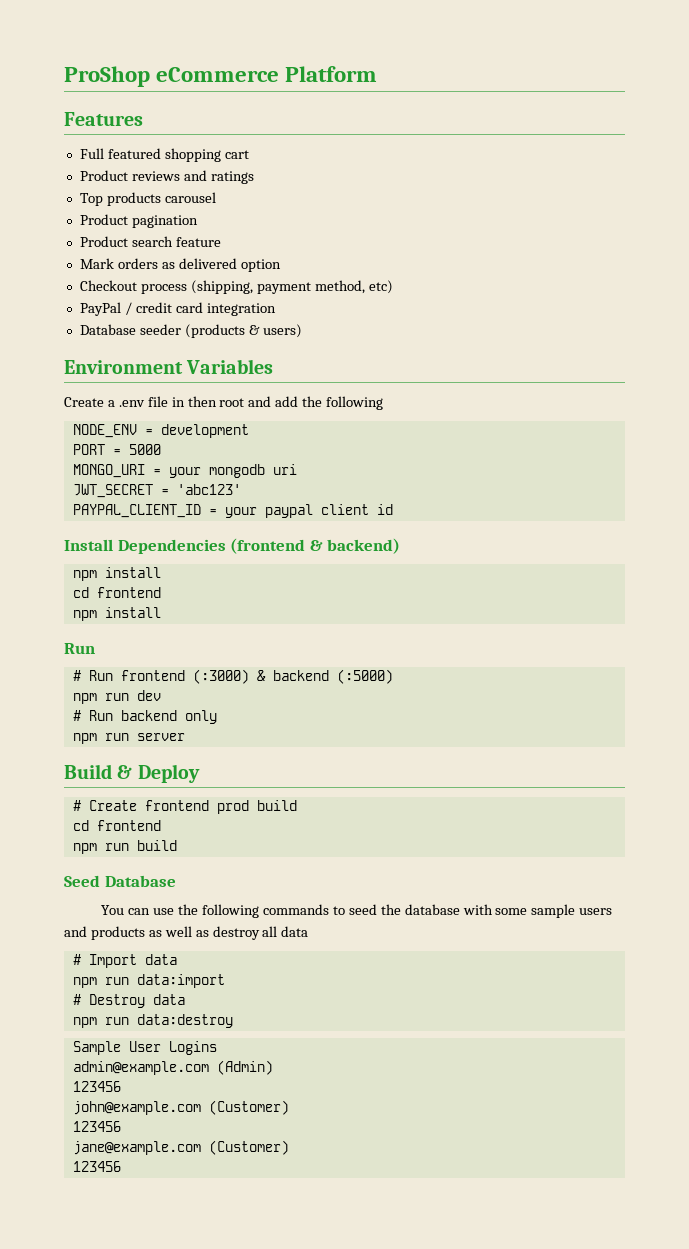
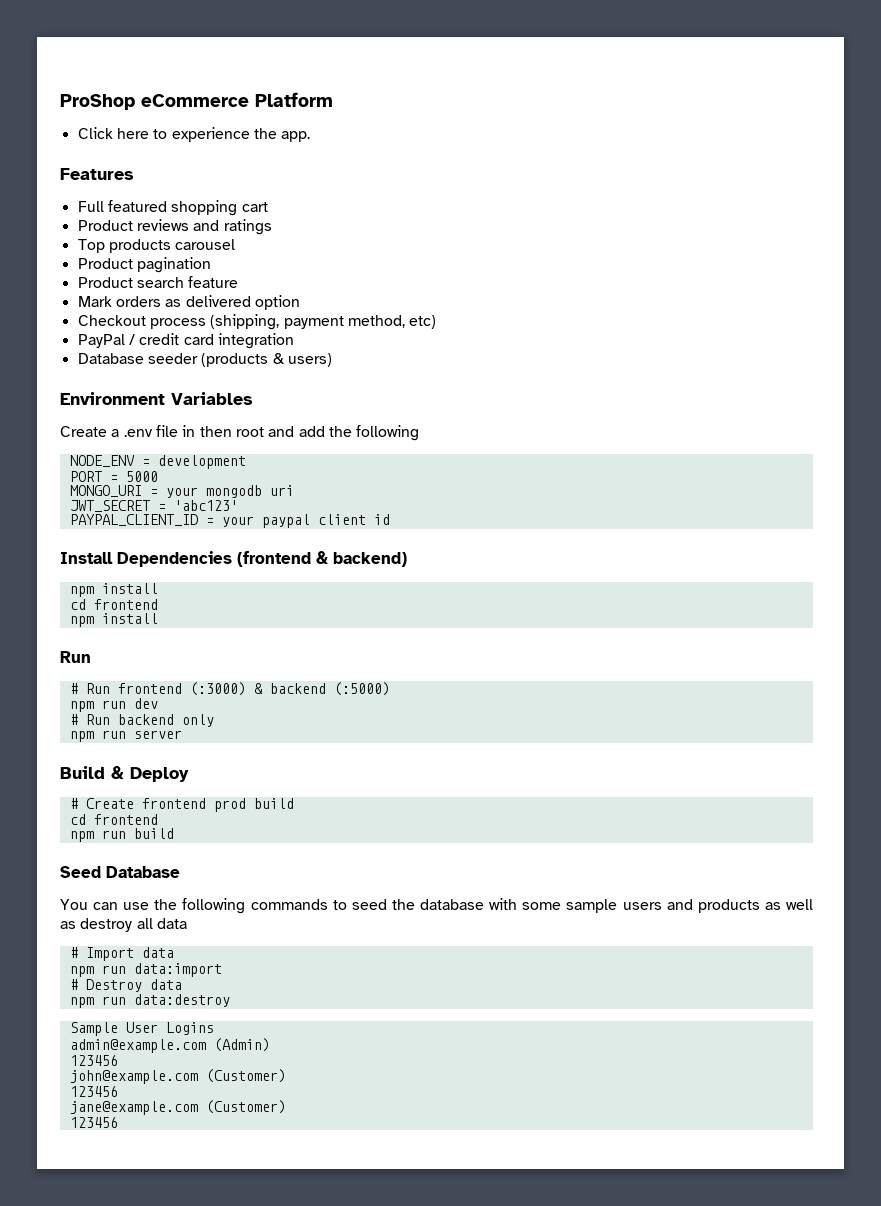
(378, 74) none -> [77,127,311,142] // Click here to experience the app.

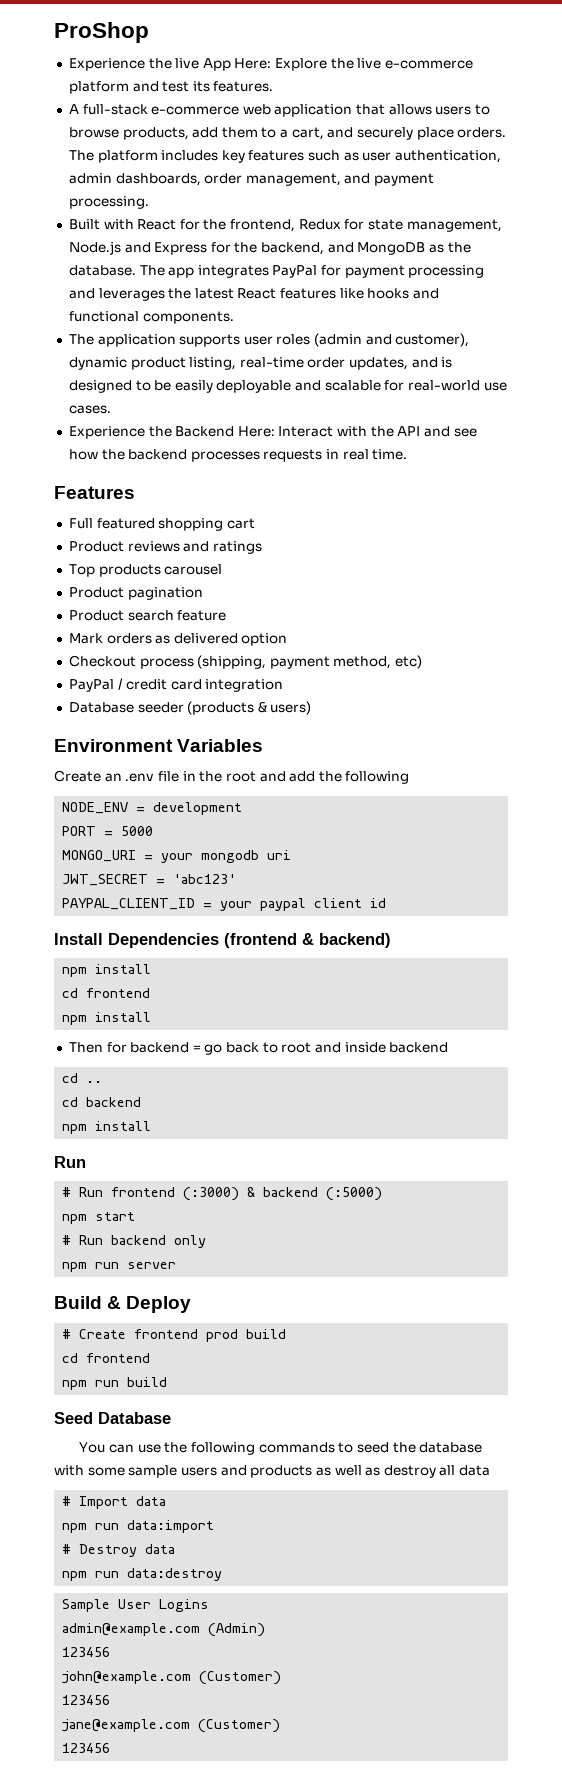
[141,92,333,107] [77,127,311,142] eCommerce Platform // Click here to experience the app. -> [68,58,474,71] [68,81,274,94] [68,104,491,117] [68,127,507,140] [68,150,502,163] [68,173,435,186] [68,196,149,209] [68,219,502,232] [68,241,471,255] [68,265,485,278] [68,288,440,301] [68,311,234,324] [68,333,470,347] [68,357,453,370] [68,380,507,393] [68,405,111,414] [68,426,477,439] [68,449,408,462] // Experience the live App Here: Explore the live e-commerce platform and test its features. // A full-stack e-commerce web application that allows users to browse products, add them to a cart, and securely place orders. The platform includes key features such as user authentication, admin dashboards, order management, and payment processing. // Built with React for the frontend, Redux for state management, Node.js and Express for the backend, and MongoDB as the database. The app integrates PayPal for payment processing and leverages the latest React features like hooks and functional components. // The application supports user roles (admin and customer), dynamic product listing, real-time order updates, and is designed to be easily deployable and scalable for real-world use cases. // Experience the Backend Here: Interact with the API and see how the backend processes requests in real time.
[111,429,120,437] a -> [104,773,122,782] an
[199,426,232,437] then -> [199,771,223,782] the
(158, 618) none -> [68,1042,449,1055] [62,1073,103,1083] [62,1097,142,1107] [62,1121,152,1134] // Then for backend = go back to root and inside backend // cd .. // cd backend // npm install
[101,698,158,709] run dev -> [95,1212,136,1221] start

